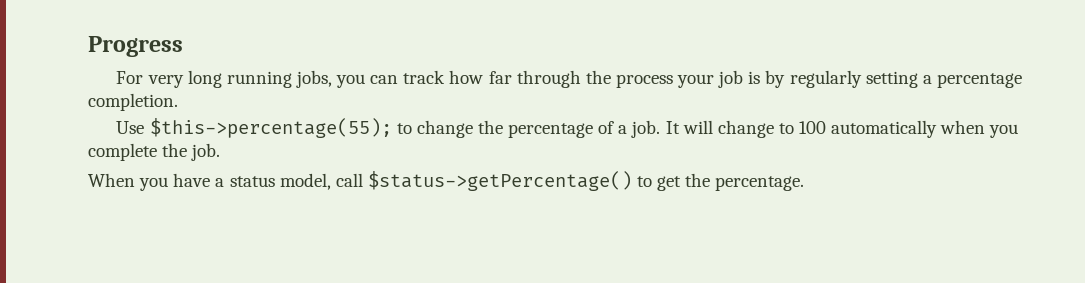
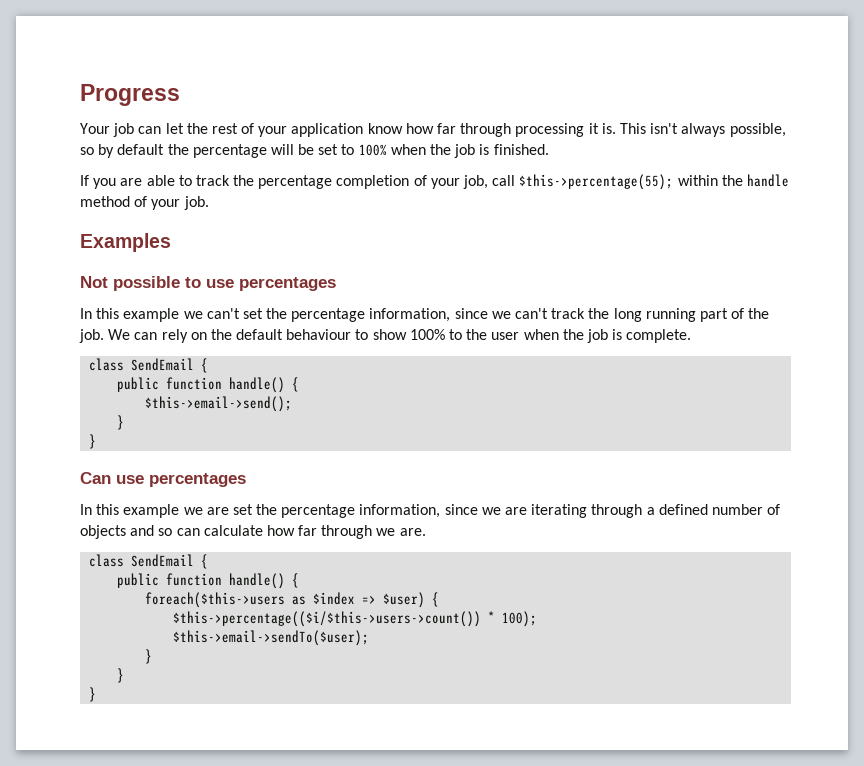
[116,70,1023,88] [88,93,178,111] [116,118,1019,138] [88,143,221,161] [88,171,805,191] For very long running jobs, you can track how far through the process your job is by regularly setting a percentage completion. // Use $this->percentage(55); to change the percentage of a job. It will change to 100 automatically when you complete the job. // When you have a status model, call $status->getPercentage() to get the percentage. -> [80,123,786,137] [80,144,549,158] [80,174,789,190] [80,196,209,210] [80,233,171,252] [80,276,336,291] [80,308,770,322] [79,329,692,343] [89,358,209,373] [117,377,300,393] [145,396,293,412] [117,415,125,430] [89,434,97,449] [80,472,246,487] [80,504,781,518] [80,525,426,539] [89,554,209,569] [117,573,300,589] [145,592,440,608] [173,611,538,627] [173,630,370,646] [145,649,153,664] [117,668,125,683] [89,687,97,702] Your job can let the rest of your application know how far through processing it is. This isn't always possible, so by default the percentage will be set to 100% when the job is finished. // If you are able to track the percentage completion of your job, call $this->percentage(55); within the handle method of your job. // Examples // Not possible to use percentages // In this example we can't set the percentage information, since we can't track the long running part of the job. We can rely on the default behaviour to show 100% to the user when the job is complete. // class SendEmail { // public function handle() { // $this->email->send(); // } // } // Can use percentages // In this example we are set the percentage information, since we are iterating through a defined number of objects and so can calculate how far through we are. // class SendEmail { // public function handle() { // foreach($this->users as $index => $user) { // $this->percentage(($i/$this->users->count()) * 100); // $this->email->sendTo($user); // } // } // }

